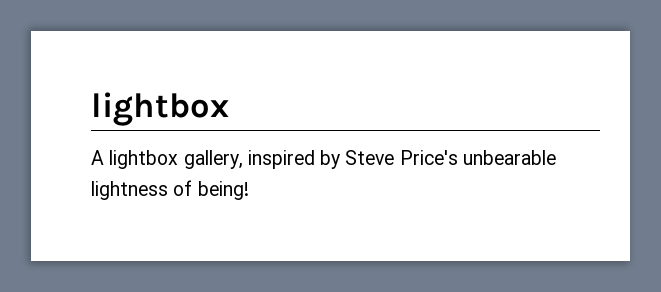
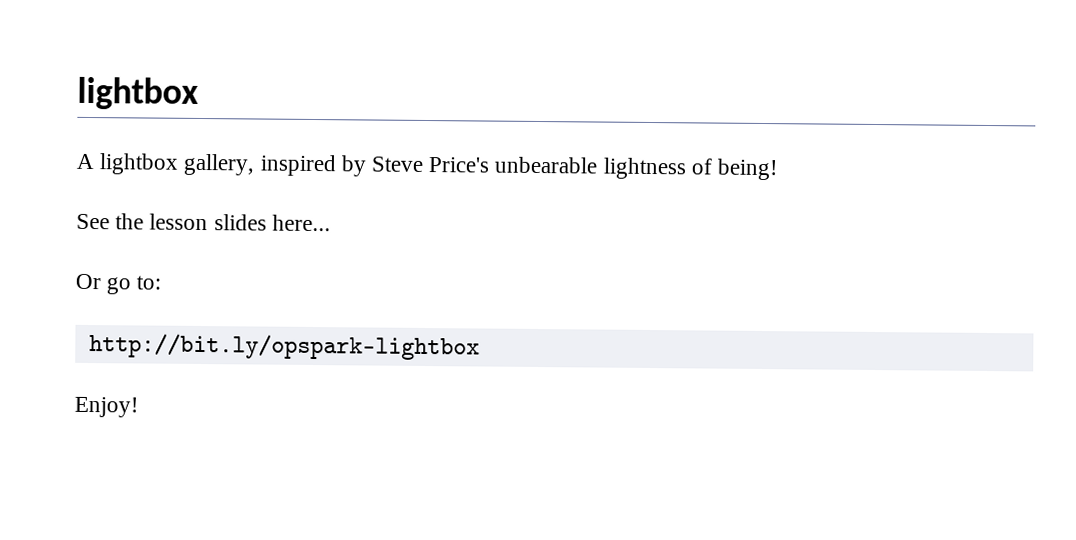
(249, 190) none -> [76,213,331,232] [75,273,162,295] [88,333,480,361] [74,396,139,418] // See the lesson slides here... // Or go to: // http://bit.ly/opspark-lightbox // Enjoy!

